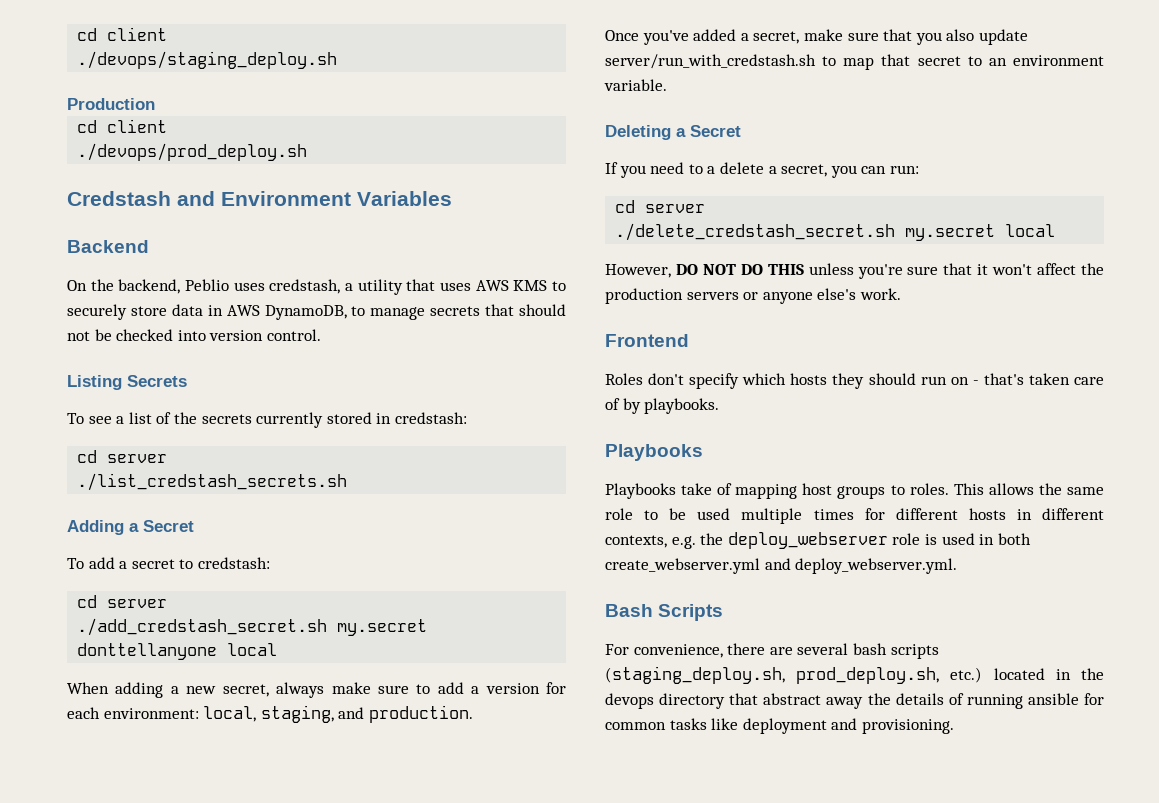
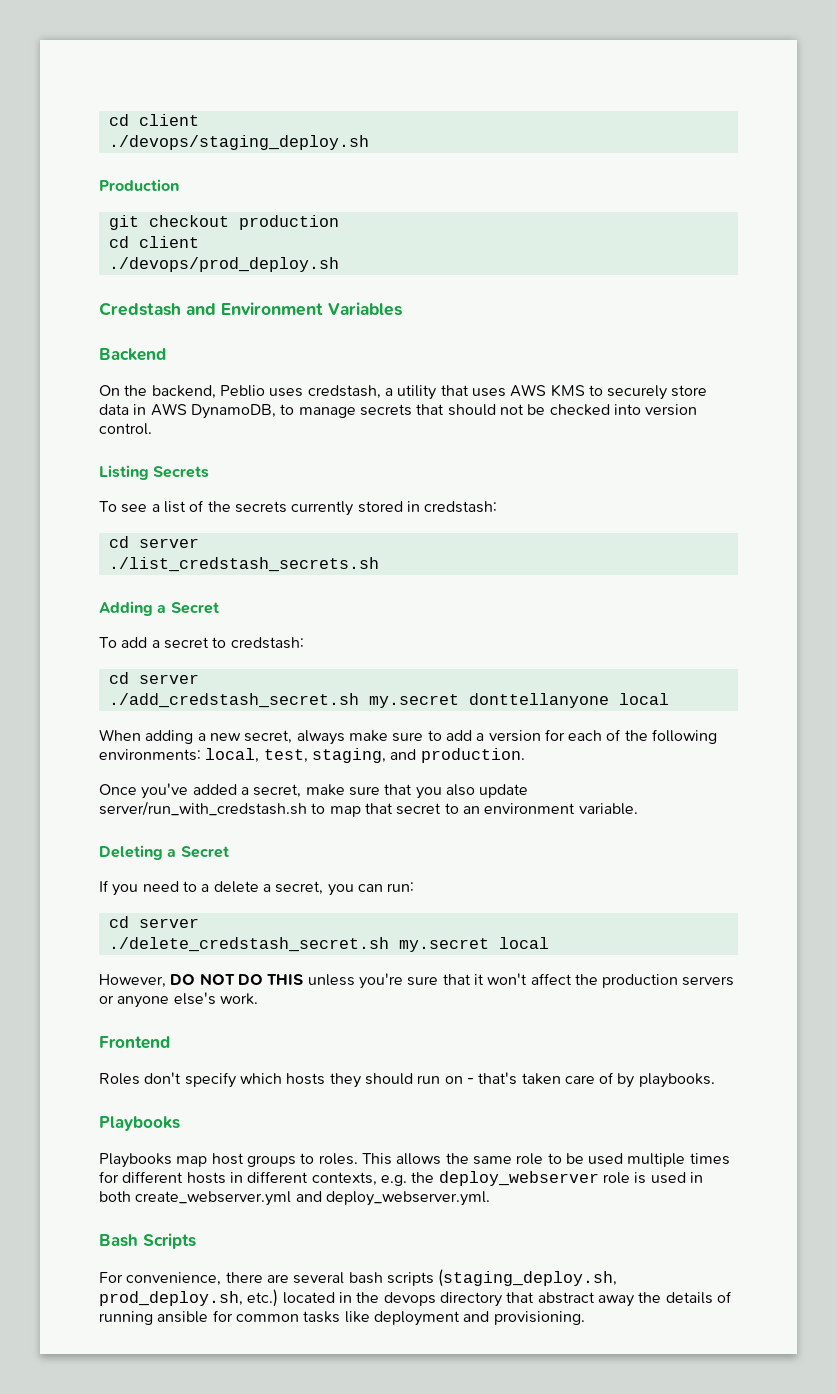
(155, 104) none -> [108,215,339,230] // git checkout production
[103,706,257,722] environment: local, -> [606,729,718,744] [99,748,308,763] of the following environments: local, test,
[681,483,798,499] take of mapping -> [176,1156,208,1167] map

